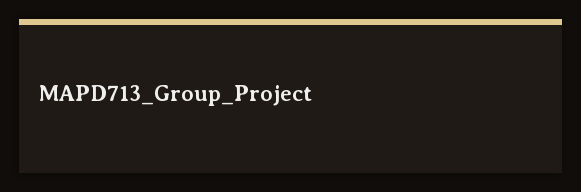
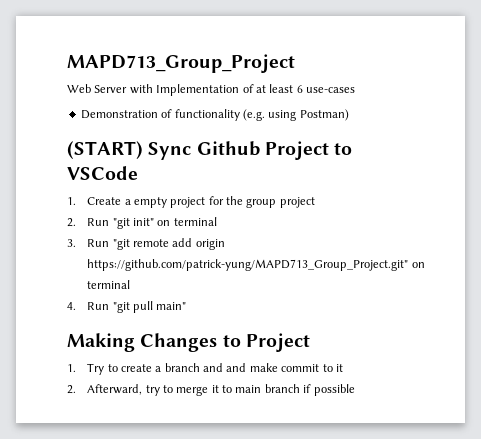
(312, 95) none -> [67,84,355,96] [80,109,349,121] [67,141,353,160] [67,166,138,180] [67,196,315,208] [67,217,217,229] [67,238,225,250] [87,259,425,271] [87,280,131,289] [67,301,187,313] [67,333,310,352] [67,363,343,375] [67,384,355,396] // Web Server with Implementation of at least 6 use-cases // Demonstration of functionality (e.g. using Postman) // (START) Sync Github Project to VSCode // 1. Create a empty project for the group project // 2. Run "git init" on terminal // 3. Run "git remote add origin https://github.com/patrick-yung/MAPD713_Group_Project.git" on terminal // 4. Run "git pull main" // Making Changes to Project // 1. Try to create a branch and and make commit to it // 2. Afterward, try to merge it to main branch if possible

